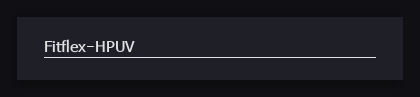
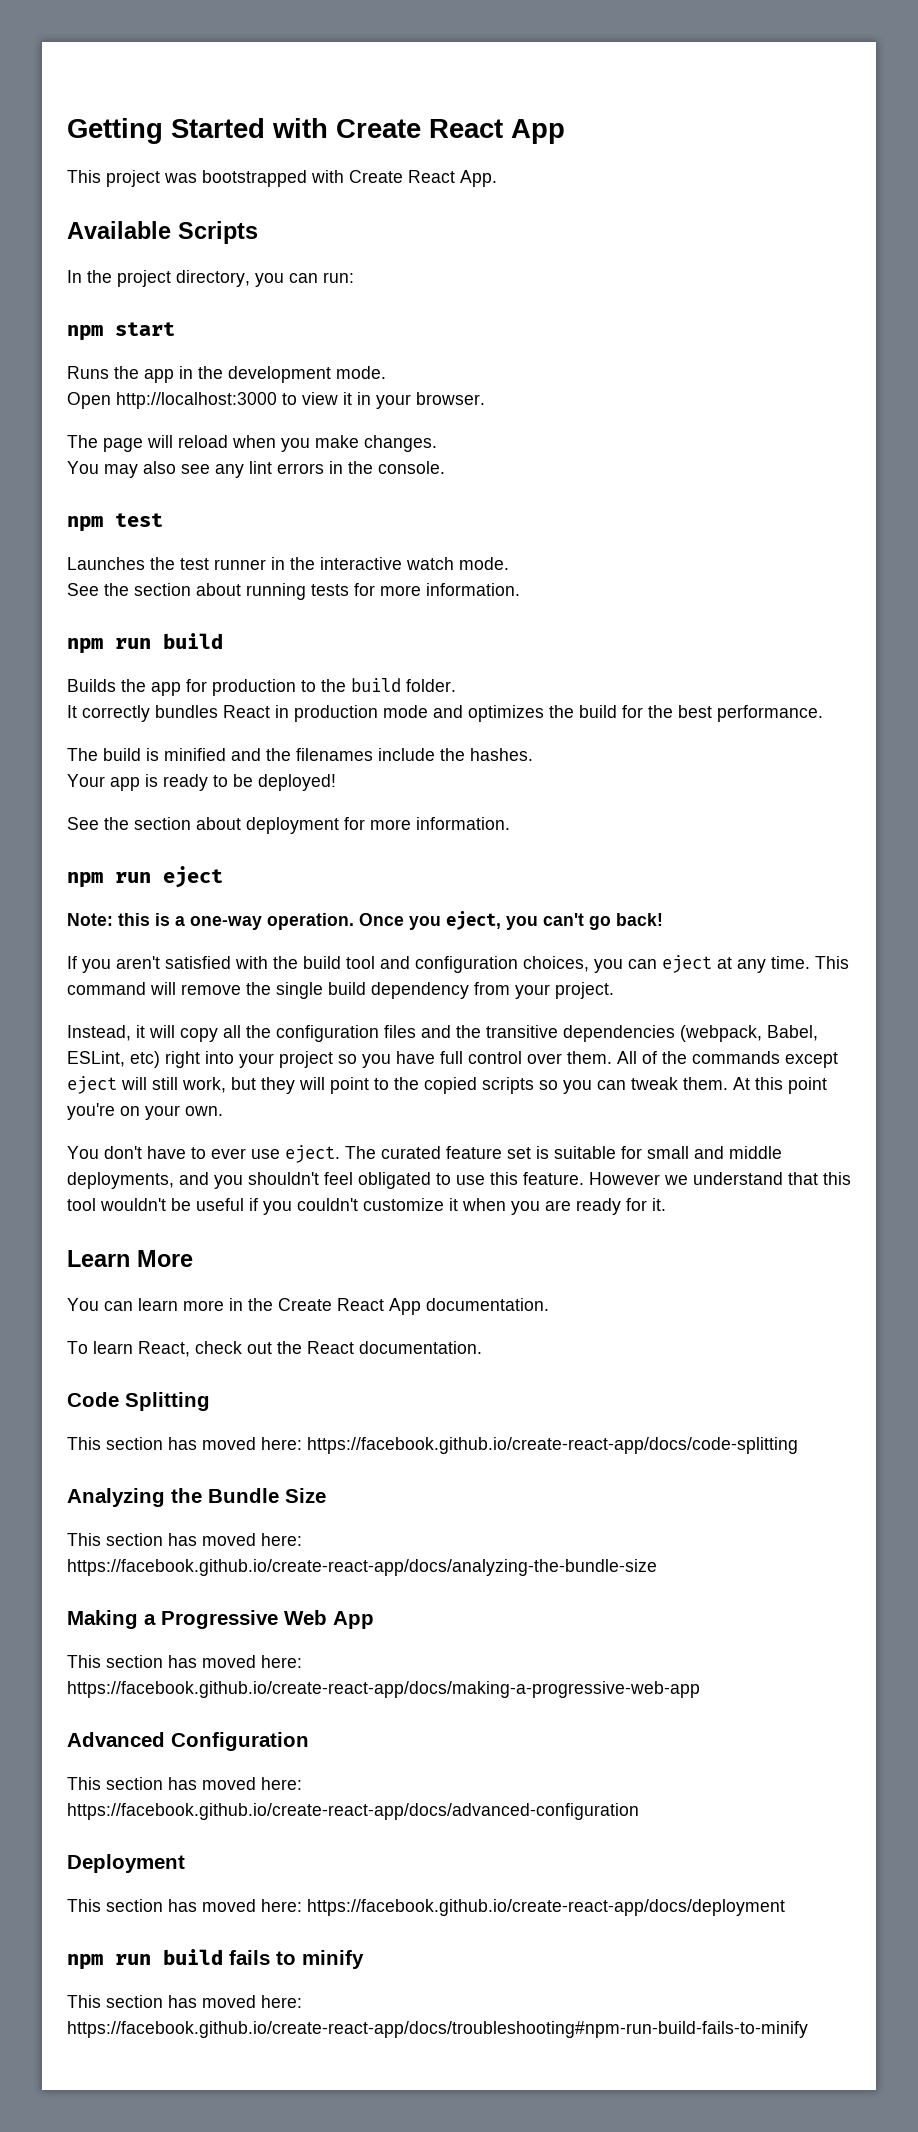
[44,39,135,53] Fitflex-HPUV -> [67,118,565,144] [67,170,497,187] [67,221,258,244] [67,270,354,287] [67,322,175,341] [67,366,386,383] [67,392,485,409] [67,435,437,452] [67,461,445,478] [67,513,163,532] [67,557,509,570] [67,583,520,600] [67,633,223,654] [67,678,456,696] [67,705,823,722] [67,748,533,761] [67,774,336,791] [67,817,510,834] [67,866,223,888] [67,911,663,930] [67,955,849,973] [67,982,614,999] [67,1025,818,1042] [67,1051,838,1068] [67,1076,827,1094] [67,1103,223,1120] [67,1145,782,1163] [67,1172,851,1189] [67,1198,666,1215] [67,1250,193,1267] [67,1298,549,1315] [67,1341,482,1357] [67,1392,210,1411] [67,1437,798,1454] [67,1488,326,1507] [67,1533,302,1546] [67,1559,657,1576] [67,1610,374,1629] [67,1655,302,1668] [67,1681,700,1698] [67,1732,309,1751] [67,1777,302,1790] [67,1803,639,1820] [67,1854,185,1873] [67,1899,785,1916] [67,1949,364,1970] [67,1995,302,2008] [67,2021,808,2038] Getting Started with Create React App // This project was bootstrapped with Create React App. // Available Scripts // In the project directory, you can run: // npm start // Runs the app in the development mode. // Open http://localhost:3000 to view it in your browser. // The page will reload when you make changes. // You may also see any lint errors in the console. // npm test // Launches the test runner in the interactive watch mode. // See the section about running tests for more information. // npm run build // Builds the app for production to the build folder. // It correctly bundles React in production mode and optimizes the build for the best performance. // The build is minified and the filenames include the hashes. // Your app is ready to be deployed! // See the section about deployment for more information. // npm run eject // Note: this is a one-way operation. Once you eject, you can't go back! // If you aren't satisfied with the build tool and configuration choices, you can eject at any time. This command will remove the single build dependency from your project. // Instead, it will copy all the configuration files and the transitive dependencies (webpack, Babel, ESLint, etc) right into your project so you have full control over them. All of the commands except eject will still work, but they will point to the copied scripts so you can tweak them. At this point you're on your own. // You don't have to ever use eject. The curated feature set is suitable for small and middle deployments, and you shouldn't feel obligated to use this feature. However we understand that this tool wouldn't be useful if you couldn't customize it when you are ready for it. // Learn More // You can learn more in the Create React App documentation. // To learn React, check out the React documentation. // Code Splitting // This section has moved here: https://facebook.github.io/create-react-app/docs/code-splitting // Analyzing the Bundle Size // This section has moved here: https://facebook.github.io/create-react-app/docs/analyzing-the-bundle-size // Making a Progressive Web App // This section has moved here: https://facebook.github.io/create-react-app/docs/making-a-progressive-web-app // Advanced Configuration // This section has moved here: https://facebook.github.io/create-react-app/docs/advanced-configuration // Deployment // This section has moved here: https://facebook.github.io/create-react-app/docs/deployment // npm run build fails to minify // This section has moved here: https://facebook.github.io/create-react-app/docs/troubleshooting#npm-run-build-fails-to-minify

